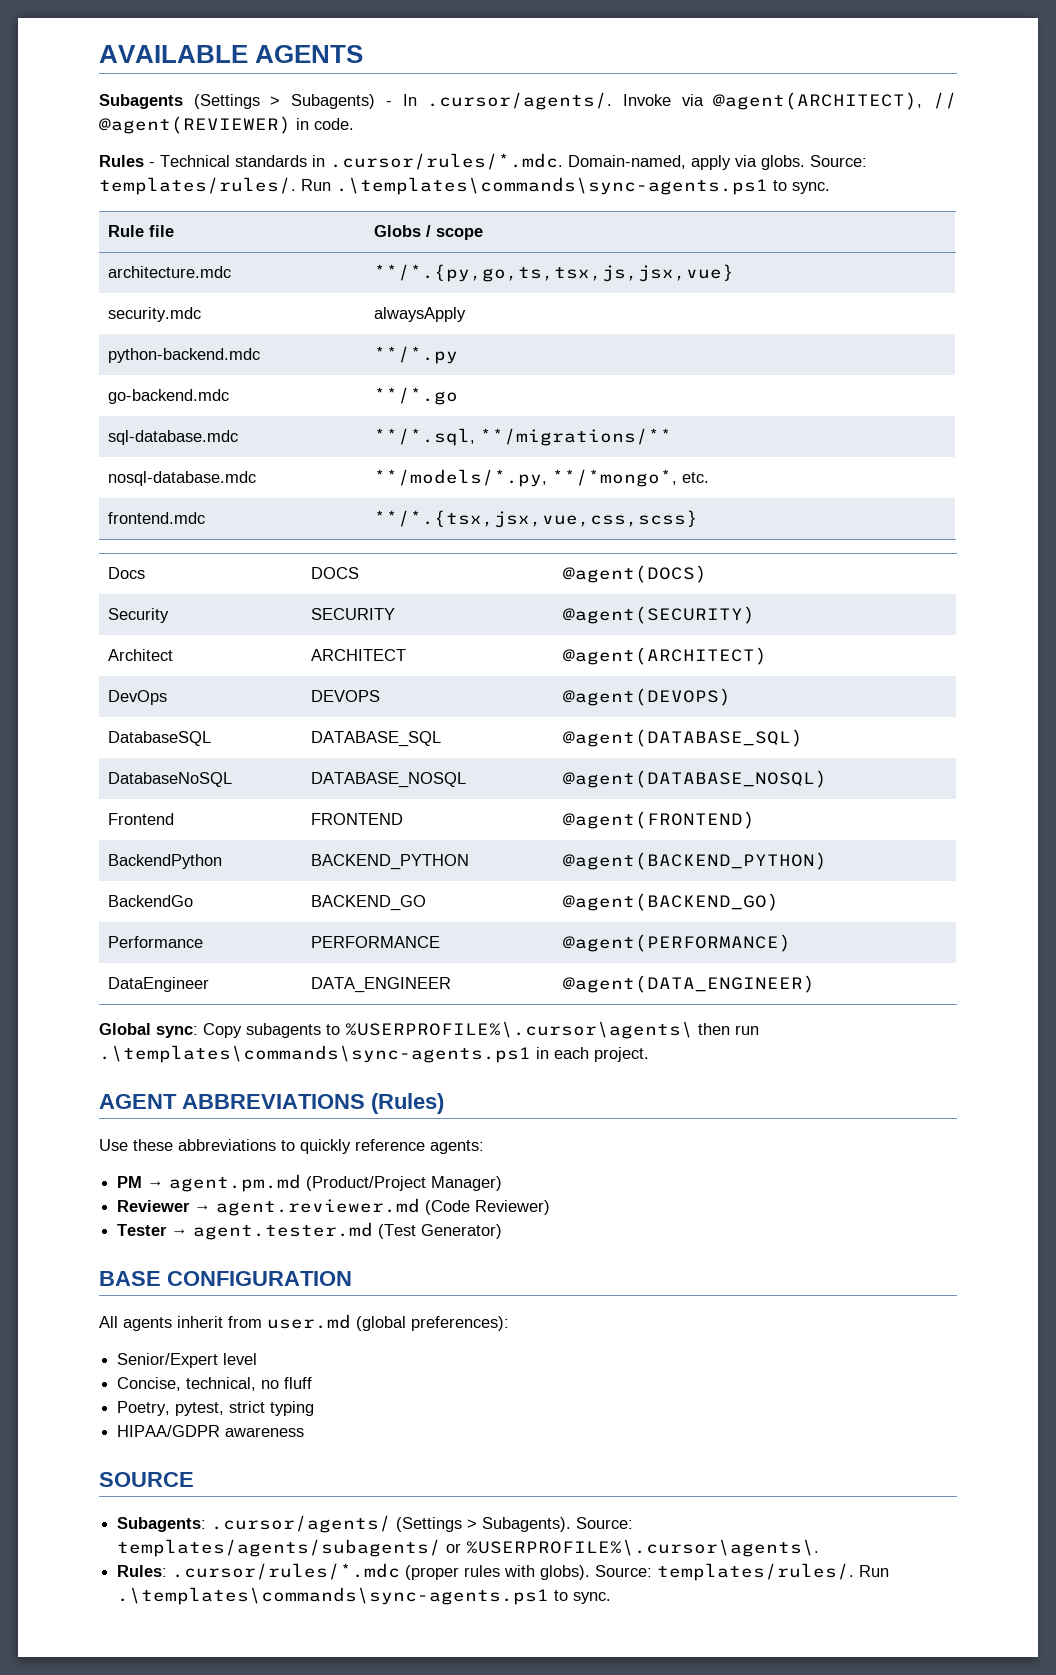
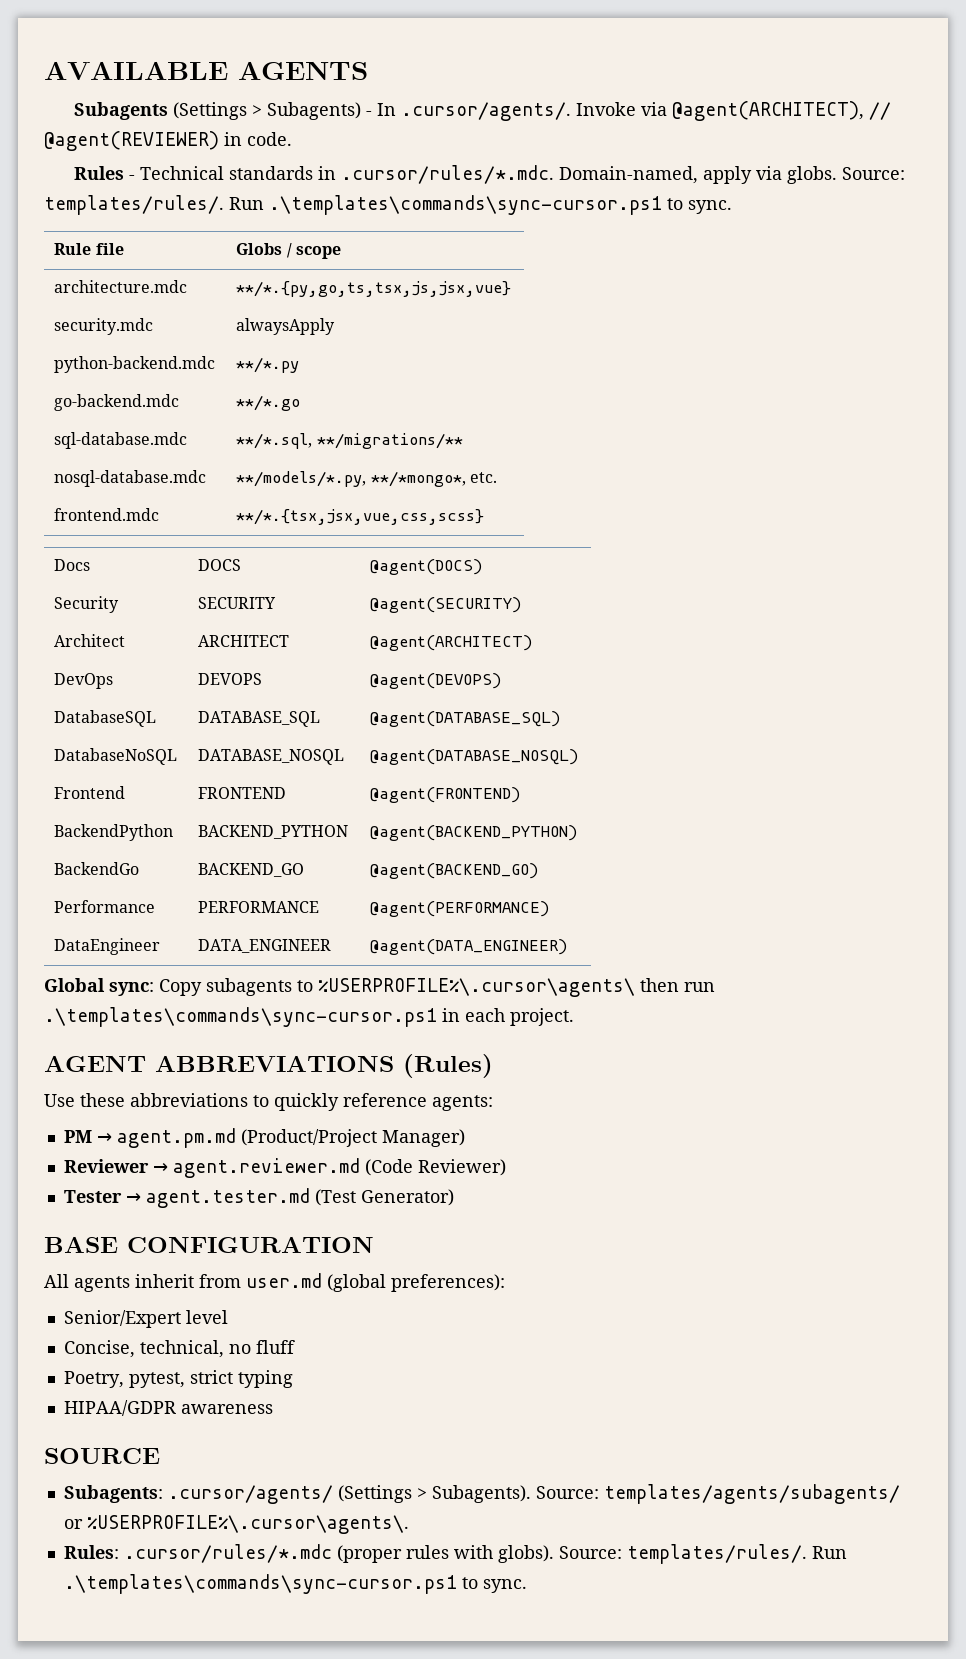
[336,177,768,195] .\templates\commands\sync-agents.ps1 -> [269,195,662,215] .\templates\commands\sync-cursor.ps1
[99,1045,531,1063] .\templates\commands\sync-agents.ps1 -> [44,1007,437,1027] .\templates\commands\sync-cursor.ps1
[117,1587,550,1605] .\templates\commands\sync-agents.ps1 -> [63,1574,457,1594] .\templates\commands\sync-cursor.ps1

